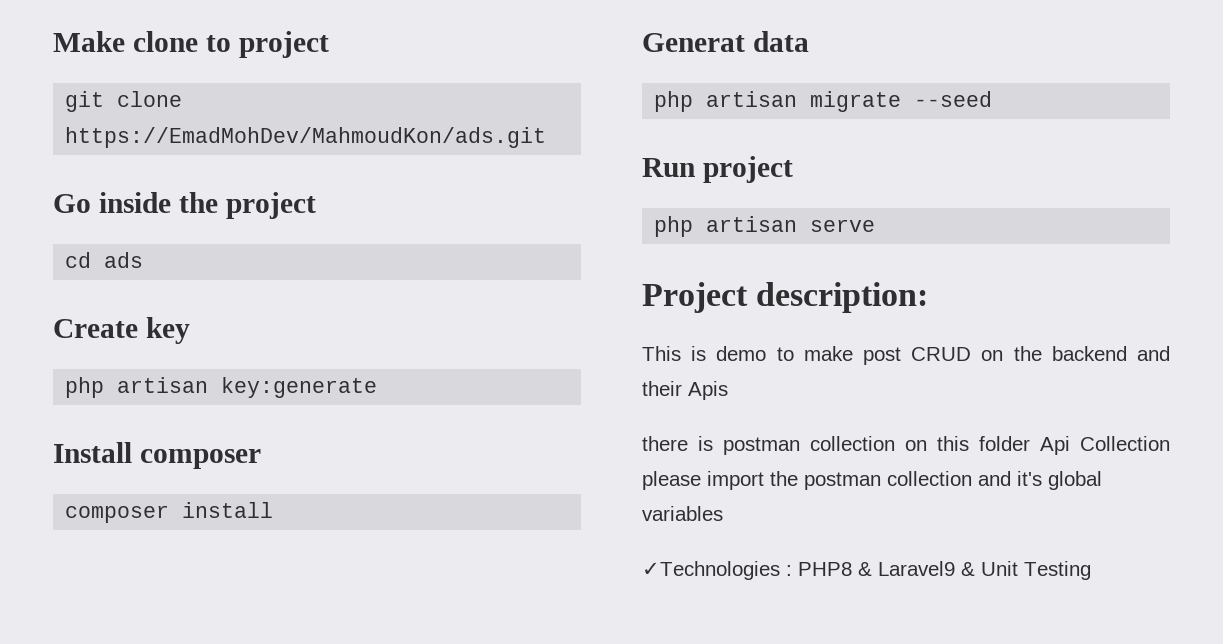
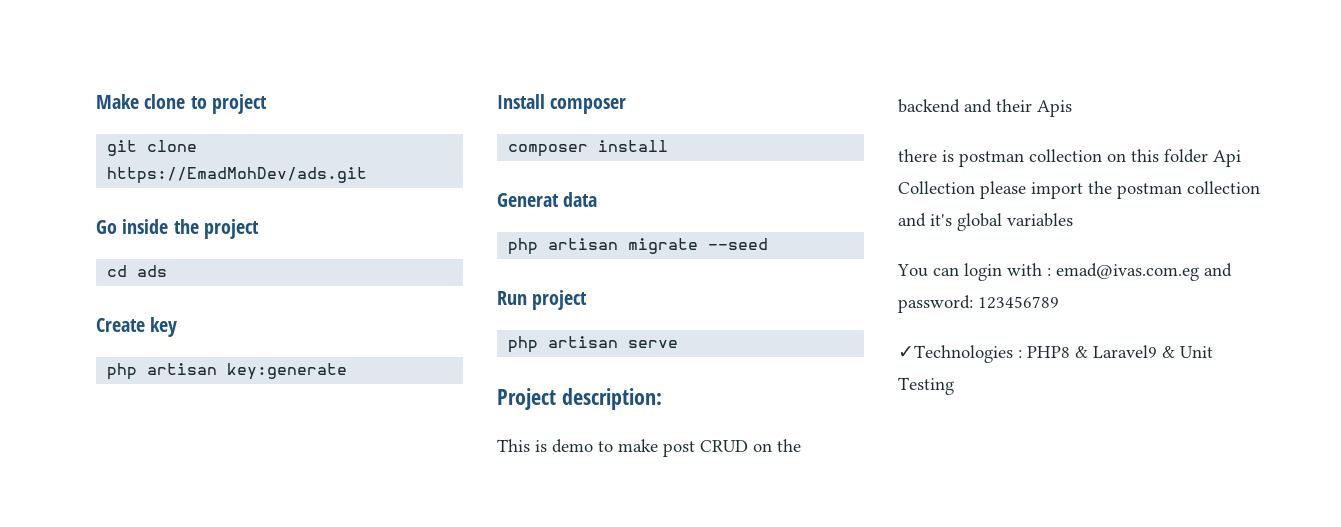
[65,127,547,148] https://EmadMohDev/MahmoudKon/ads.git -> [107,167,368,184] https://EmadMohDev/ads.git
(723, 513) none -> [897,263,1232,281] [898,295,1059,313] // You can login with : emad@ivas.com.eg and password: 123456789

